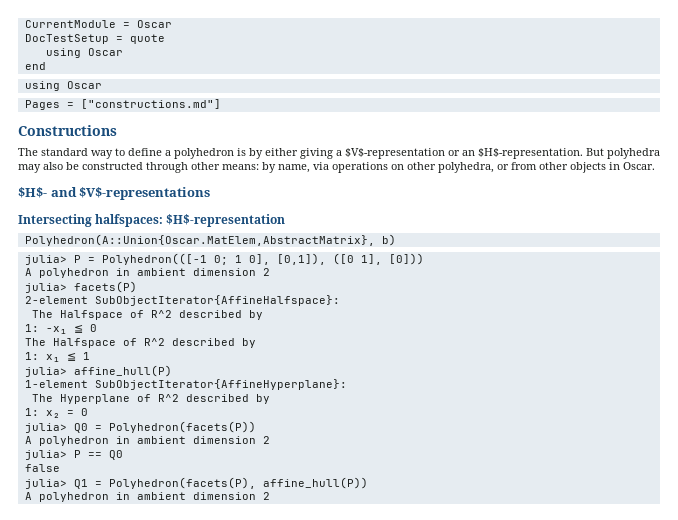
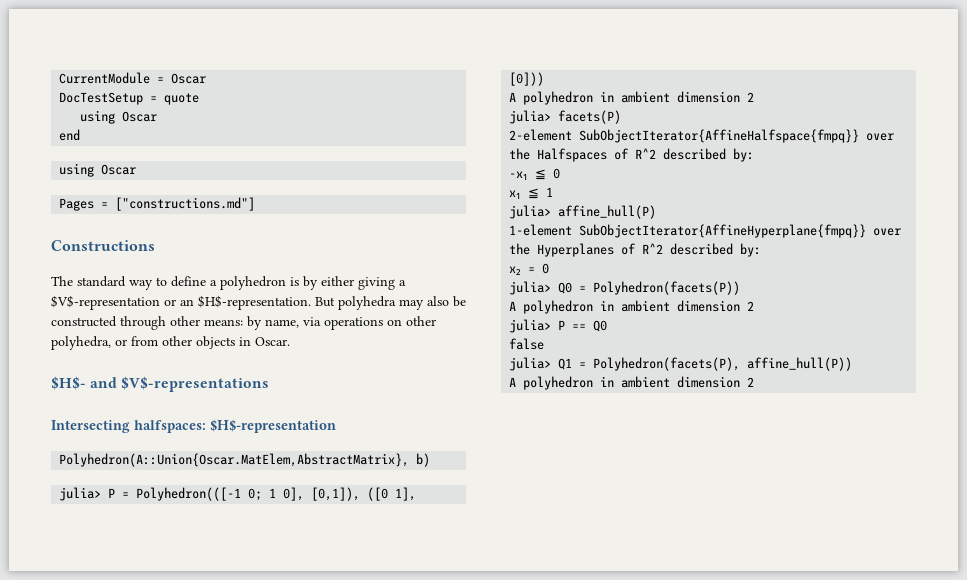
[94,295,340,306] [31,310,263,320] [24,324,39,332] SubObjectIterator{AffineHalfspace}: // The Halfspace of R^2 described by // 1: -> [579,129,895,143] [509,148,755,162] SubObjectIterator{AffineHalfspace{fmpq}} over the Halfspaces of R^2 described by: //
[24,338,256,348] [24,352,39,360] The Halfspace of R^2 described by // 1: -> (561, 173) none
[94,379,347,390] [31,394,270,404] [24,408,39,416] SubObjectIterator{AffineHyperplane}: // The Hyperplane of R^2 described by // 1: -> [579,224,902,238] [509,243,762,257] SubObjectIterator{AffineHyperplane{fmpq}} over the Hyperplanes of R^2 described by: //

